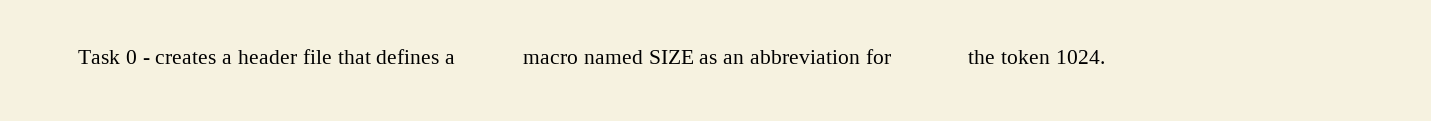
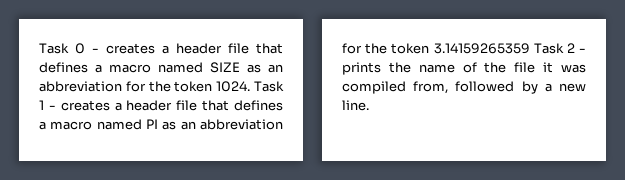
(1105, 57) none -> [254,81,284,92] [39,100,283,111] [39,119,283,130] [342,43,586,54] [342,62,586,75] [342,81,586,94] [342,100,369,111] Task 1 - creates a header file that defines a macro named PI as an abbreviation for the token 3.14159265359 Task 2 - prints the name of the file it was compiled from, followed by a new line.

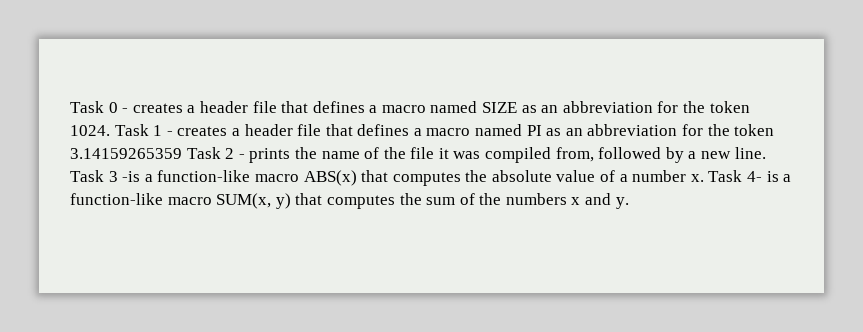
(369, 105) none -> [70,170,792,186] [70,193,629,209] Task 3 -is a function-like macro ABS(x) that computes the absolute value of a number x. Task 4- is a function-like macro SUM(x, y) that computes the sum of the numbers x and y.

